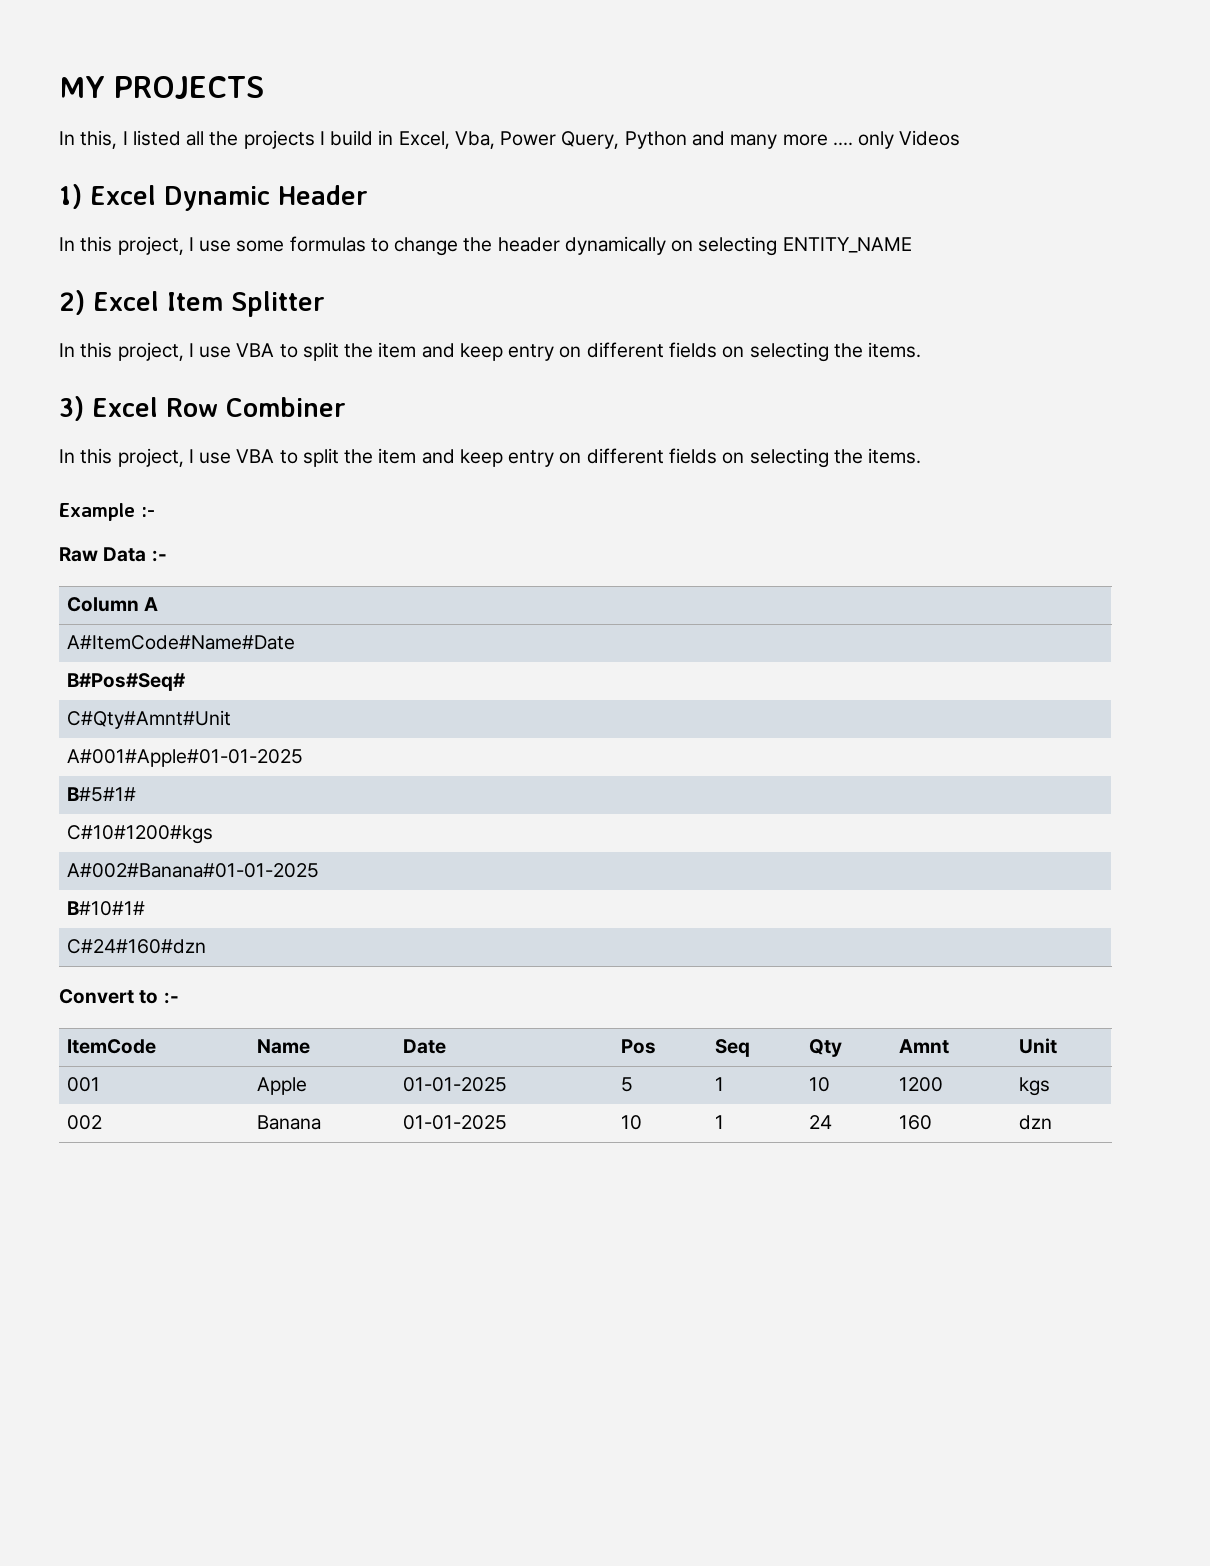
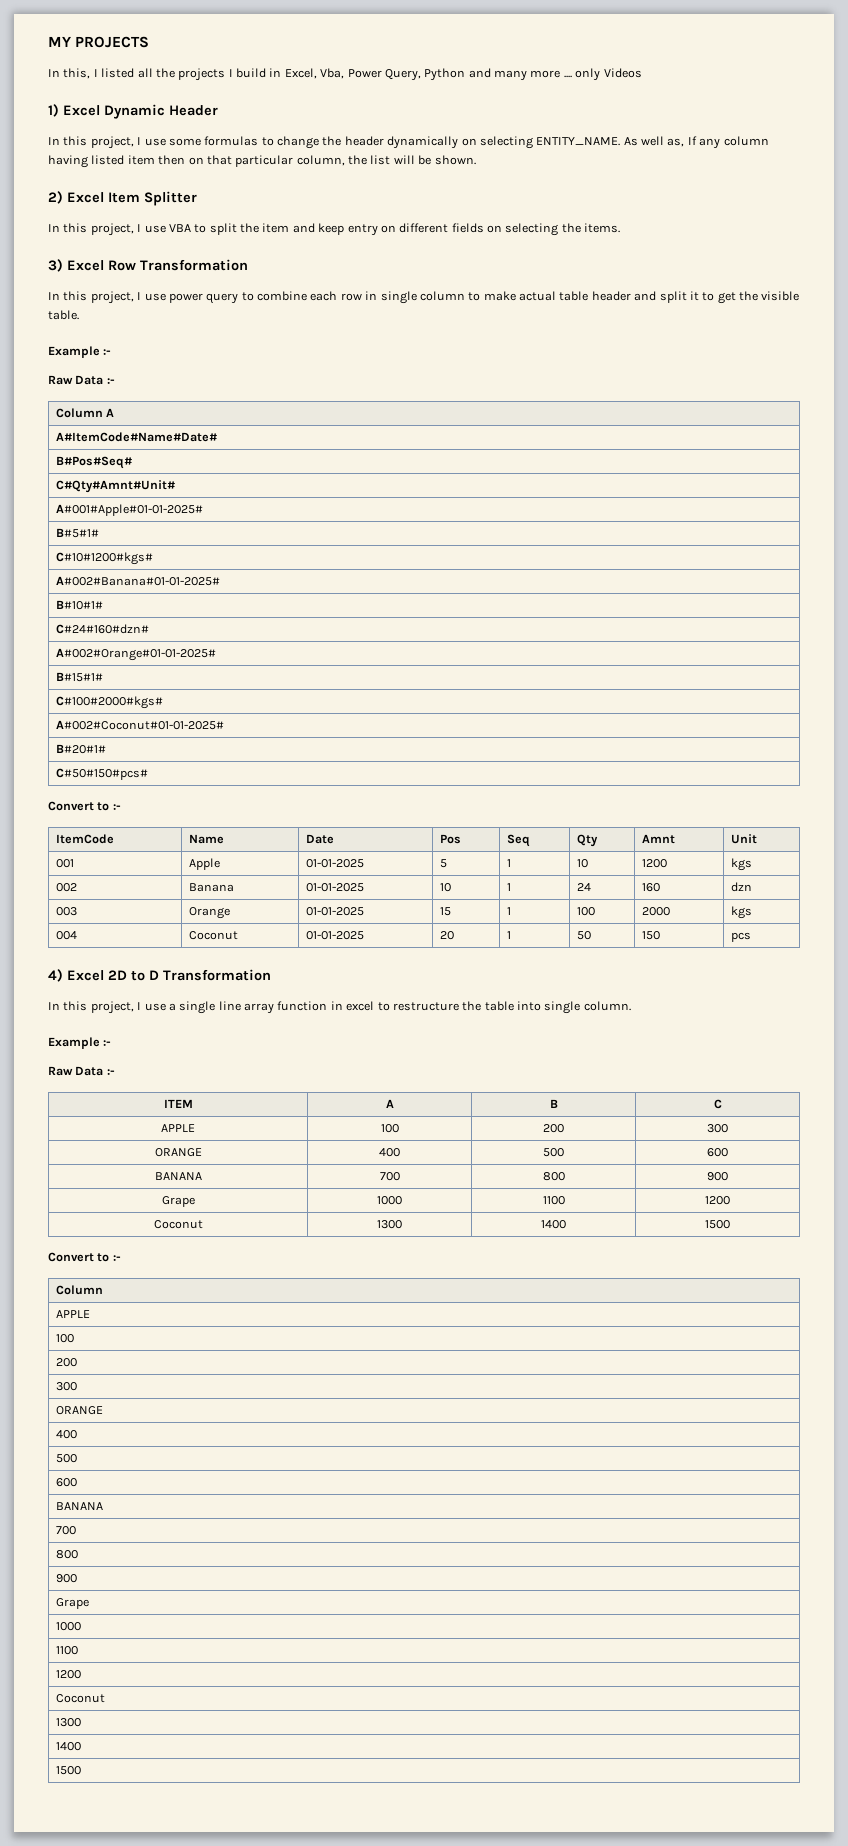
[782,237,912,253] ENTITY_NAME -> [536,136,769,149] [48,155,476,168] ENTITY_NAME. As well as, If any column having listed item then on that particular column, the list will be shown.
[226,397,346,417] [59,448,922,468] Combiner // In this project, I use VBA to split the item and keep entry on different fields on selecting the items. -> [140,259,248,271] [48,291,800,304] [48,310,79,320] Transformation // In this project, I use power query to combine each row in single column to make actual table header and split it to get the visible table.
[66,635,295,650] A#ItemCode#Name#Date -> [55,432,217,442] A#ItemCode#Name#Date#
[66,710,231,729] [66,749,303,767] C#Qty#Amnt#Unit // A#001#Apple#01-01-2025 -> [55,480,175,493] [55,504,203,516] C#Qty#Amnt#Unit# // A#001#Apple#01-01-2025#
[66,825,213,844] [66,863,319,878] C#10#1200#kgs // A#002#Banana#01-01-2025 -> [55,552,153,565] [55,576,220,586] C#10#1200#kgs# // A#002#Banana#01-01-2025#
[66,939,206,954] C#24#160#dzn -> [55,624,149,634] [55,648,216,661] [55,672,103,682] [55,696,163,709] [55,720,224,730] [55,744,106,754] [55,768,148,780] C#24#160#dzn# // A#002#Orange#01-01-2025# // B#15#1# // C#100#2000#kgs# // A#002#Coconut#01-01-2025# // B#20#1# // C#50#150#pcs#
(1052, 1122) none -> [55,907,77,916] [188,907,230,919] [305,907,364,916] [439,907,451,916] [506,907,511,915] [576,907,595,916] [641,907,670,916] [730,906,752,919] [55,931,77,940] [188,931,238,940] [305,931,364,940] [439,931,454,940] [506,931,511,939] [576,931,591,940] [641,931,660,940] [730,932,751,942] [48,969,271,982] [48,1001,631,1014] [48,1037,112,1049] [48,1066,115,1076] [163,1099,193,1108] [385,1099,394,1108] [549,1099,558,1108] [713,1099,722,1109] [161,1124,195,1132] [380,1124,399,1133] [543,1124,564,1133] [707,1124,728,1133] [154,1148,202,1157] [379,1148,400,1157] [543,1148,564,1157] [707,1148,728,1157] [154,1172,202,1180] [379,1172,400,1181] [542,1172,565,1181] [707,1172,728,1181] [161,1196,195,1207] [377,1196,402,1205] [542,1196,565,1205] [705,1196,730,1205] [153,1220,203,1229] [377,1220,402,1229] [541,1220,566,1229] [705,1220,730,1229] [48,1252,121,1262] [55,1285,103,1295] [55,1310,90,1318] [55,1334,74,1343] [55,1358,77,1367] [55,1382,77,1391] [55,1406,103,1415] [55,1430,77,1439] [55,1454,77,1463] [55,1478,77,1487] [55,1502,103,1510] [55,1526,76,1535] [55,1550,78,1559] [55,1574,77,1583] [55,1598,89,1609] [55,1622,81,1631] [55,1646,78,1655] [55,1670,81,1679] [55,1694,105,1703] [55,1718,81,1727] [55,1742,81,1751] [55,1766,81,1775] // 003 | Orange | 01-01-2025 | 15 | 1 | 100 | 2000 | kgs // 004 | Coconut | 01-01-2025 | 20 | 1 | 50 | 150 | pcs // 4) Excel 2D to D Transformation // In this project, I use a single line array function in excel to restructure the table into single column. // Example :- // Raw Data :- // ITEM | A | B | C // APPLE | 100 | 200 | 300 // ORANGE | 400 | 500 | 600 // BANANA | 700 | 800 | 900 // Grape | 1000 | 1100 | 1200 // Coconut | 1300 | 1400 | 1500 // Convert to :- // Column // APPLE // 100 // 200 // 300 // ORANGE // 400 // 500 // 600 // BANANA // 700 // 800 // 900 // Grape // 1000 // 1100 // 1200 // Coconut // 1300 // 1400 // 1500

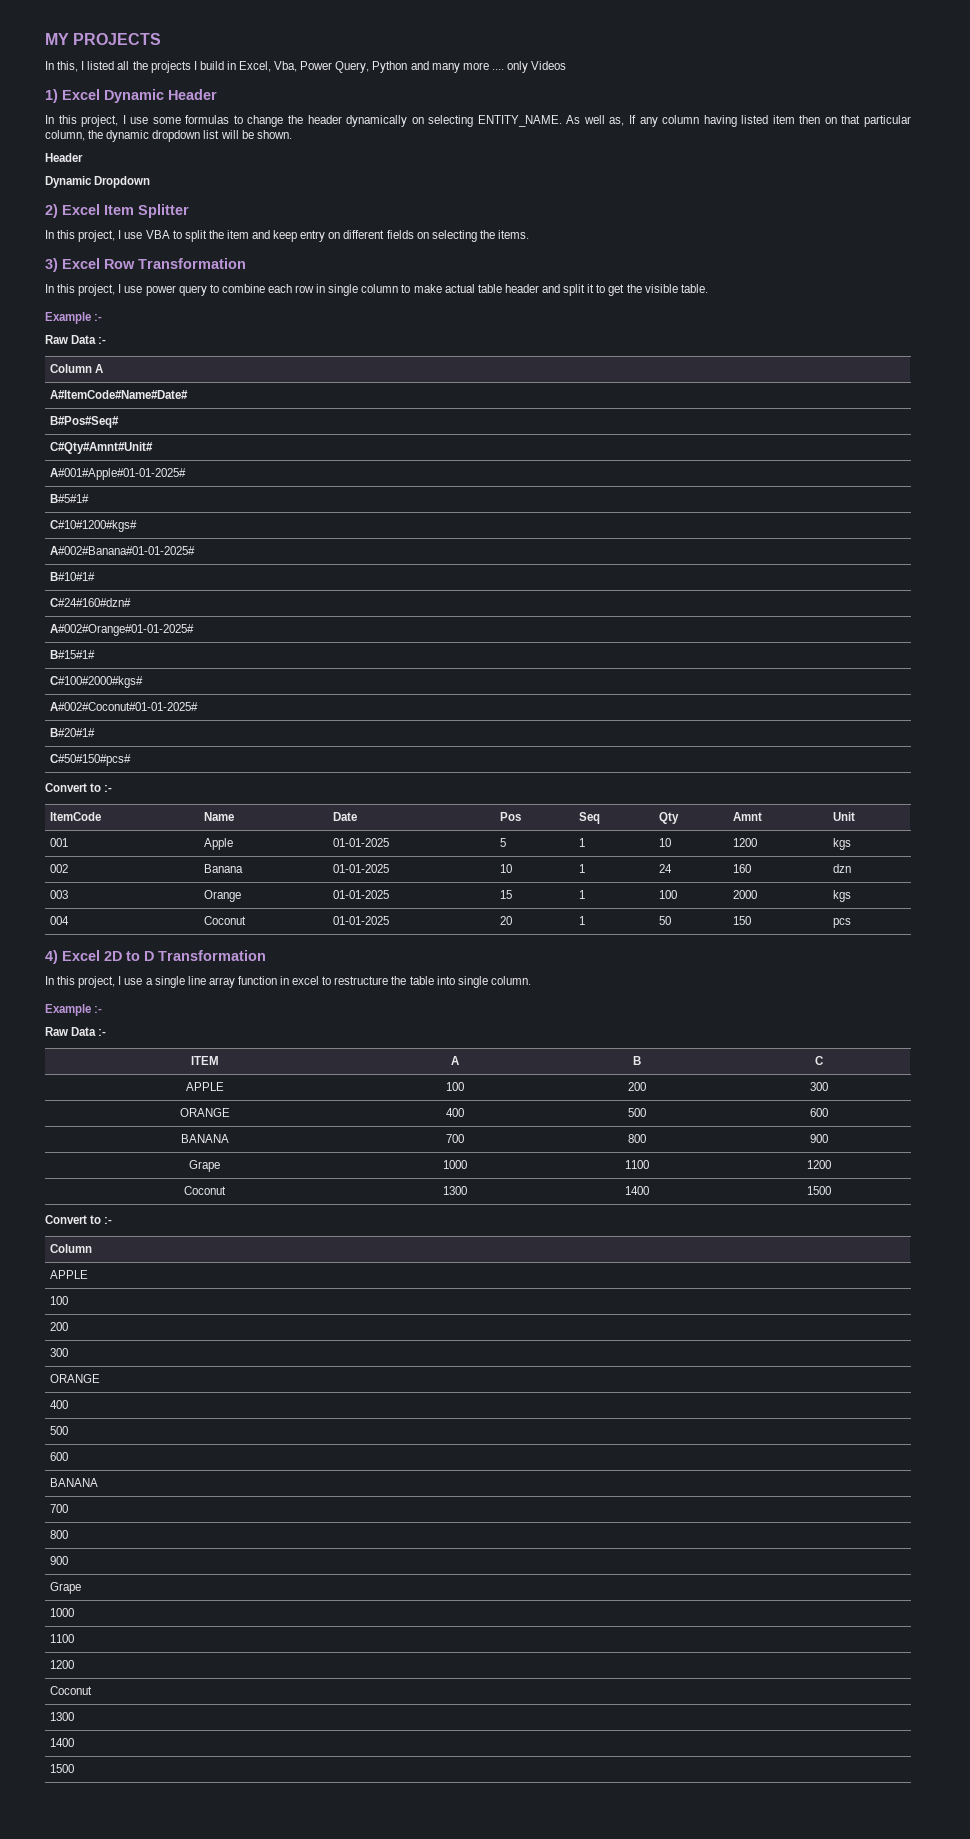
(367, 160) none -> [106,130,201,142] dynamic dropdown
(476, 160) none -> [45,153,83,162] [45,176,151,188] // Header // Dynamic Dropdown

